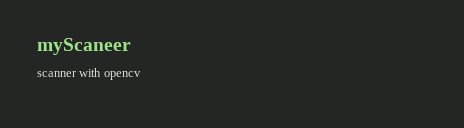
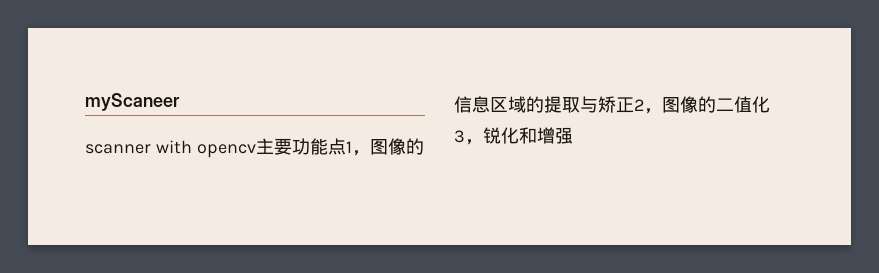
(141, 75) none -> [255,138,424,156] [454,96,770,114] [454,127,573,145] 主要功能点1，图像的信息区域的提取与矫正2，图像的二值化3，锐化和增强

